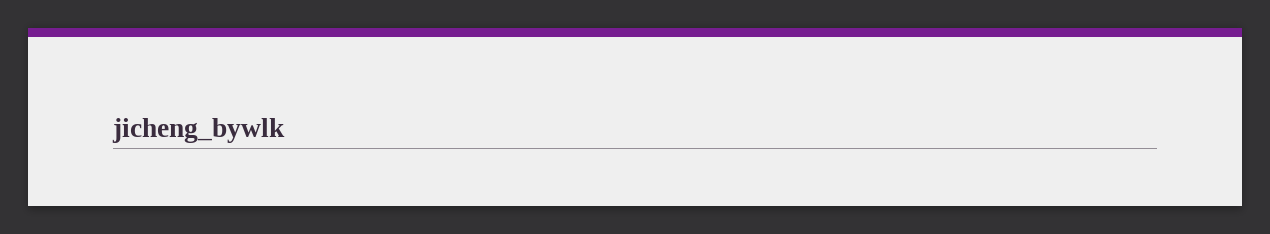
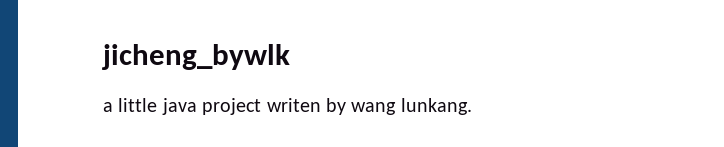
(285, 130) none -> [103,98,472,115] // a little java project writen by wang lunkang.

